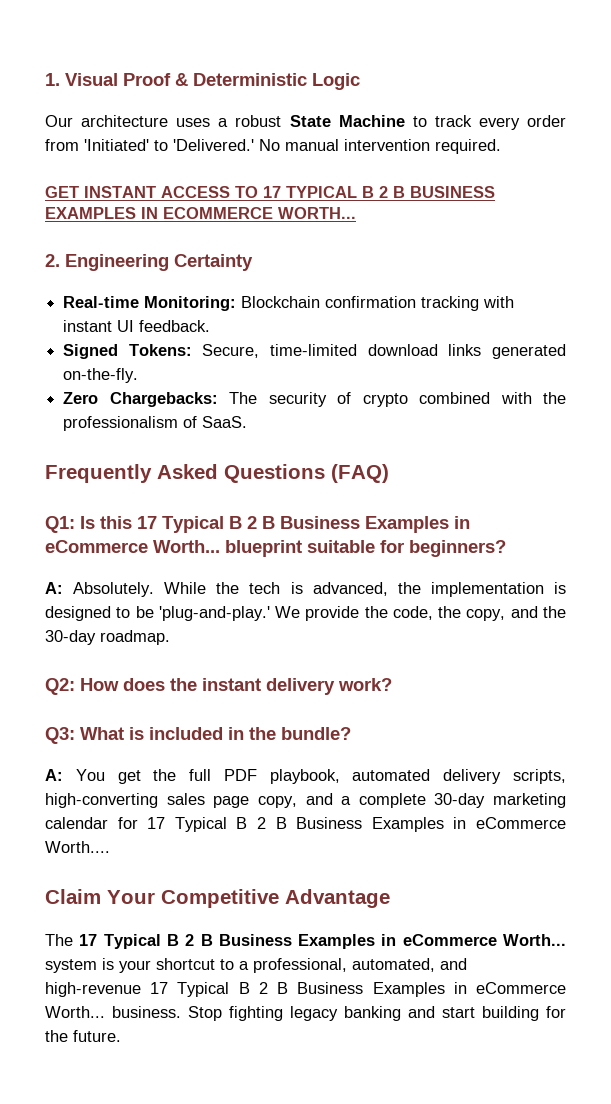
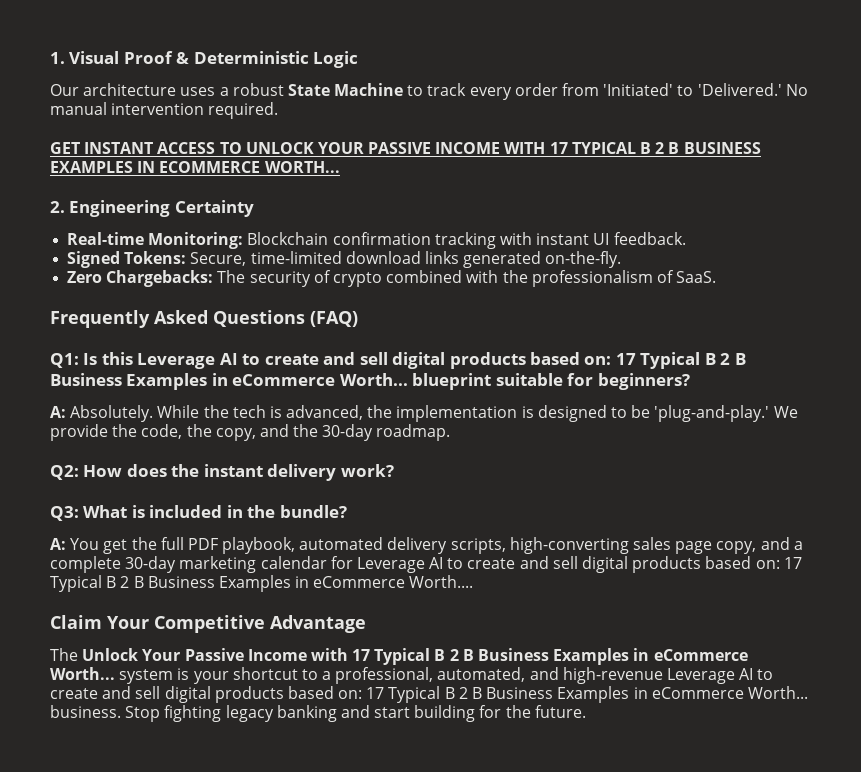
(258, 192) none -> [245,142,546,154] UNLOCK YOUR PASSIVE INCOME WITH
(132, 522) none -> [137,352,612,369] Leverage AI to create and sell digital products based on:
(138, 823) none -> [356,556,780,573] Leverage AI to create and sell digital products based on:
(73, 940) none -> [82,648,348,661] Unlock Your Passive Income with
(141, 989) none -> [667,668,774,684] [50,686,363,703] Leverage AI to create and sell digital products based on:

